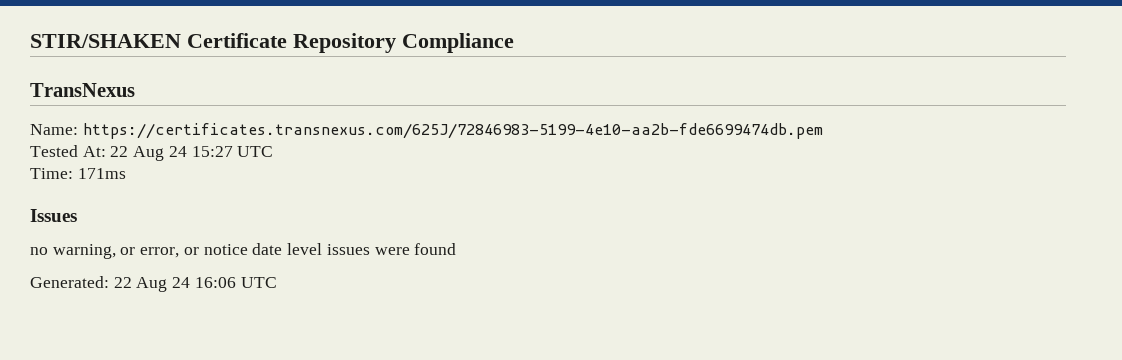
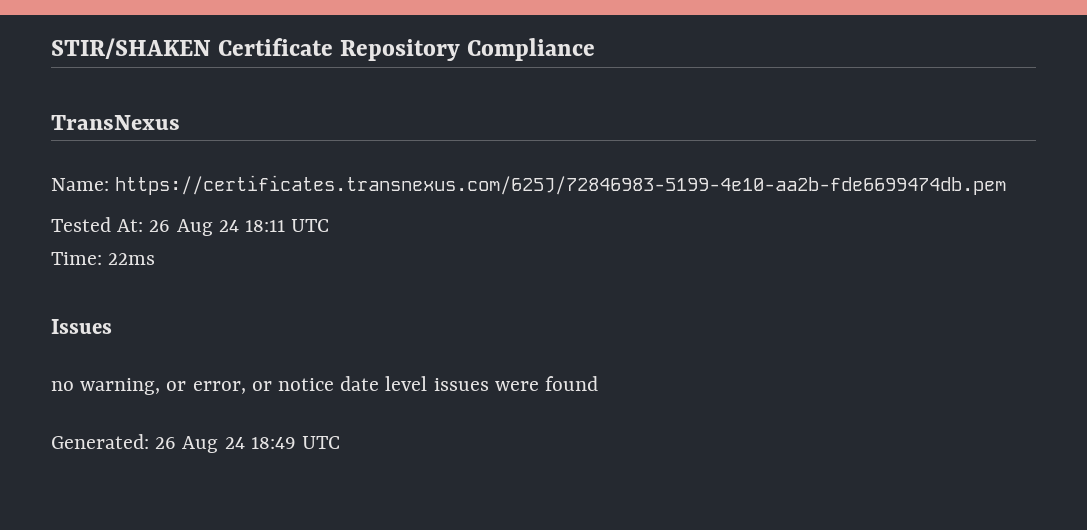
[110,146,233,161] 22 Aug 24 15:27 -> [149,219,286,236] 26 Aug 24 18:11
[77,168,126,179] 171ms -> [108,253,156,265] 22ms
[113,277,236,292] 22 Aug 24 16:06 -> [155,436,296,453] 26 Aug 24 18:49

